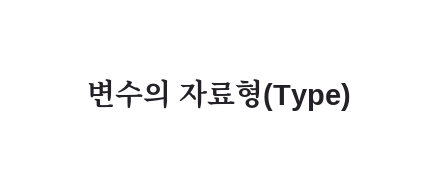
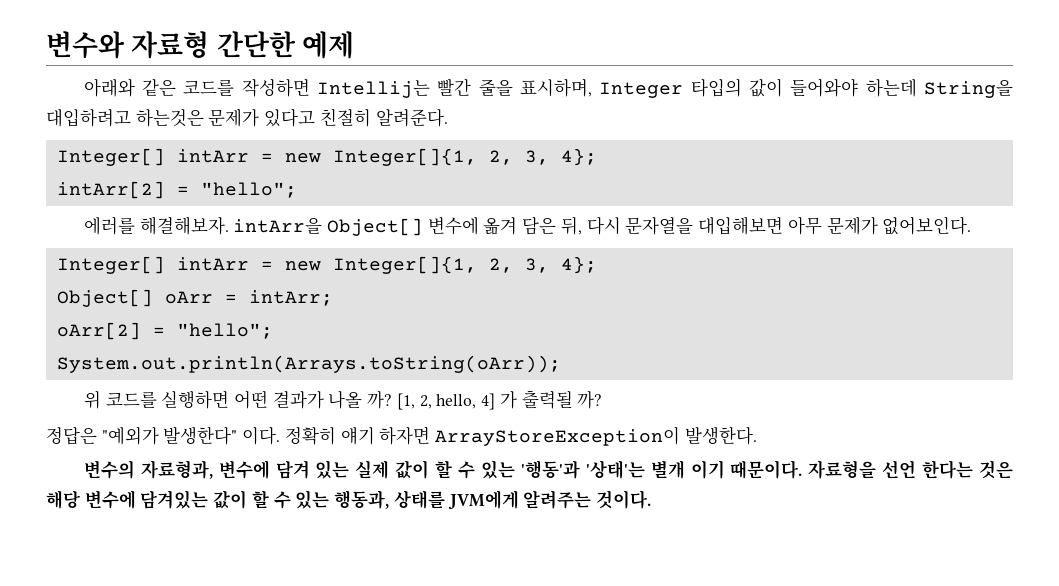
[87,79,351,111] 변수의 자료형(Type) -> [46,31,354,59] [83,78,1013,98] [46,108,448,127] [56,148,597,166] [56,181,297,199] [83,216,972,236] [56,256,597,274] [56,289,333,307] [56,322,273,340] [56,355,561,373] [83,390,603,410] [46,426,757,446] [83,460,1013,479] [46,490,651,510] 변수와 자료형 간단한 예제 // 아래와 같은 코드를 작성하면 Intellij는 빨간 줄을 표시하며, Integer 타입의 값이 들어와야 하는데 String을 대입하려고 하는것은 문제가 있다고 친절히 알려준다. // Integer[] intArr = new Integer[]{1, 2, 3, 4}; // intArr[2] = "hello"; // 에러를 해결해보자. intArr을 Object[] 변수에 옮겨 담은 뒤, 다시 문자열을 대입해보면 아무 문제가 없어보인다. // Integer[] intArr = new Integer[]{1, 2, 3, 4}; // Object[] oArr = intArr; // oArr[2] = "hello"; // System.out.println(Arrays.toString(oArr)); // 위 코드를 실행하면 어떤 결과가 나올 까? [1, 2, hello, 4] 가 출력될 까? // 정답은 "예외가 발생한다" 이다. 정확히 얘기 하자면 ArrayStoreException이 발생한다. // 변수의 자료형과, 변수에 담겨 있는 실제 값이 할 수 있는 '행동'과 '상태'는 별개 이기 때문이다. 자료형을 선언 한다는 것은 해당 변수에 담겨있는 값이 할 수 있는 행동과, 상태를 JVM에게 알려주는 것이다.

